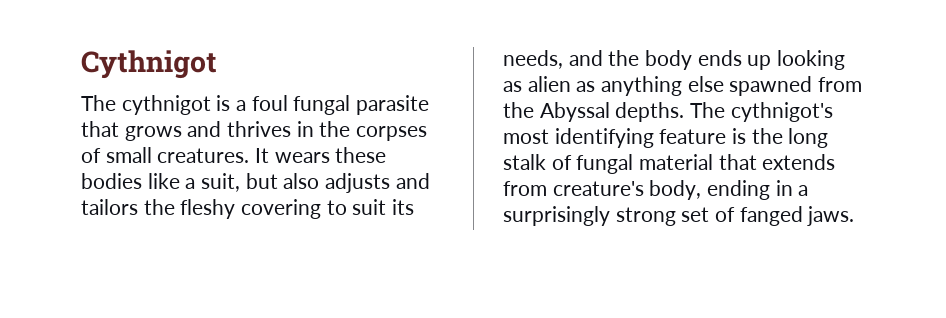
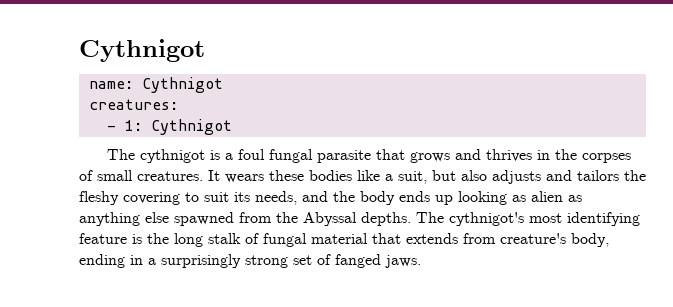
[81,50,217,79] Cythnigot -> [79,39,205,62] [88,77,223,93] [88,99,178,110] [106,119,232,135] Cythnigot // name: Cythnigot // creatures: // - 1: Cythnigot

